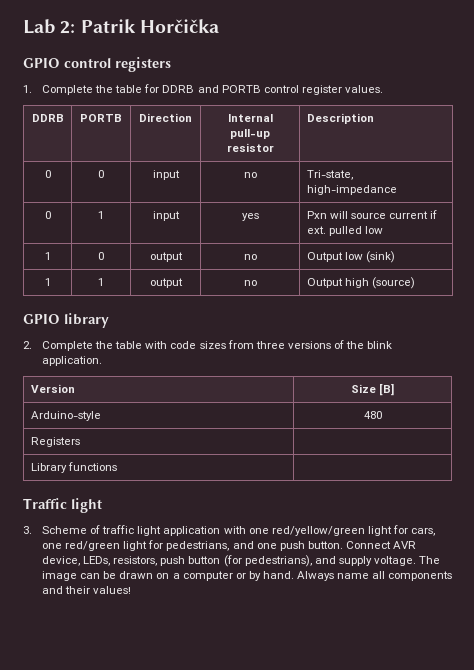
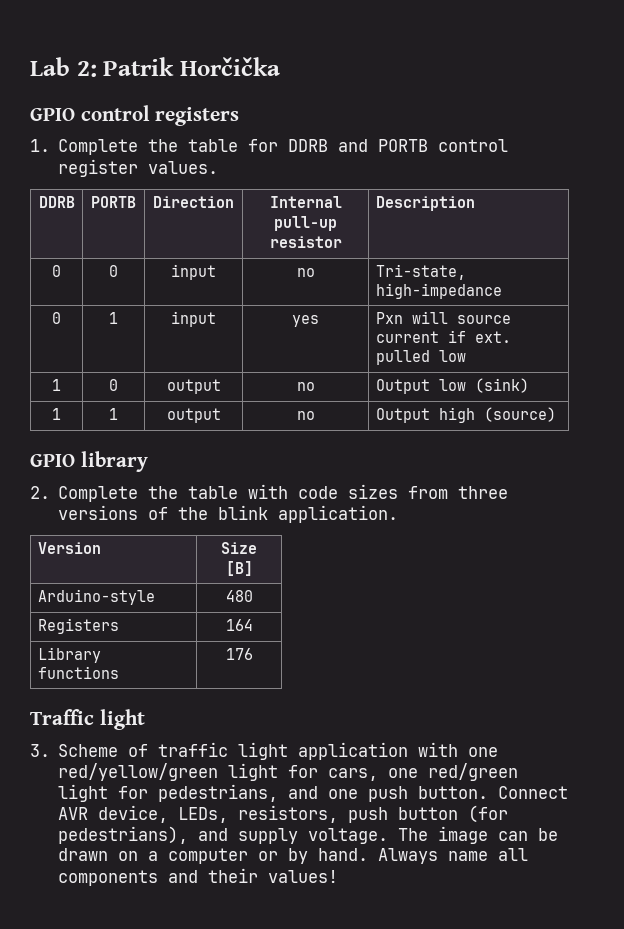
(80, 442) none -> [225,619,253,631] 164
(118, 466) none -> [225,648,253,660] 176

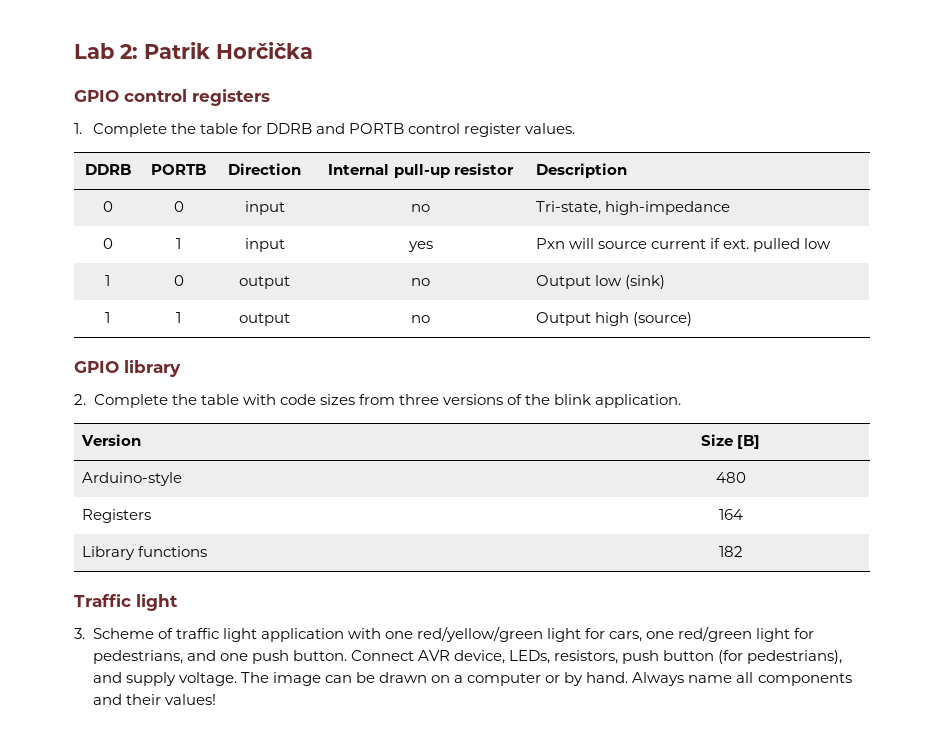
[225,648,253,660] 176 -> [718,546,743,557] 182

